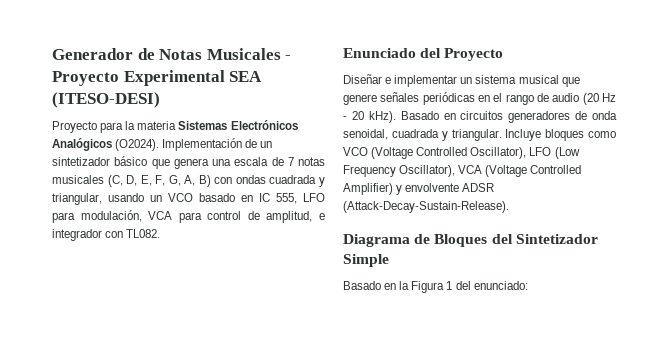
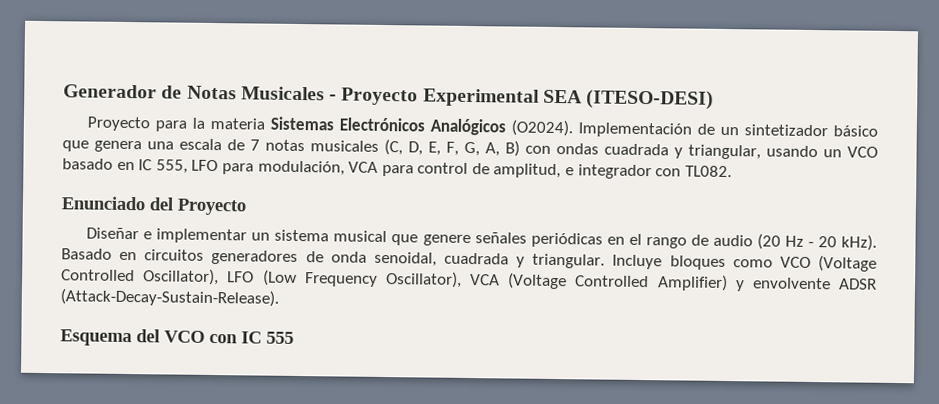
[343,234,598,247] [343,254,389,267] [343,281,528,293] Diagrama de Bloques del Sintetizador Simple // Basado en la Figura 1 del enunciado: -> [60,329,294,347] Esquema del VCO con IC 555

